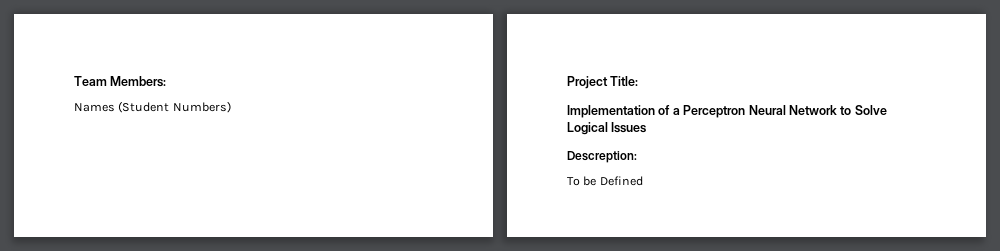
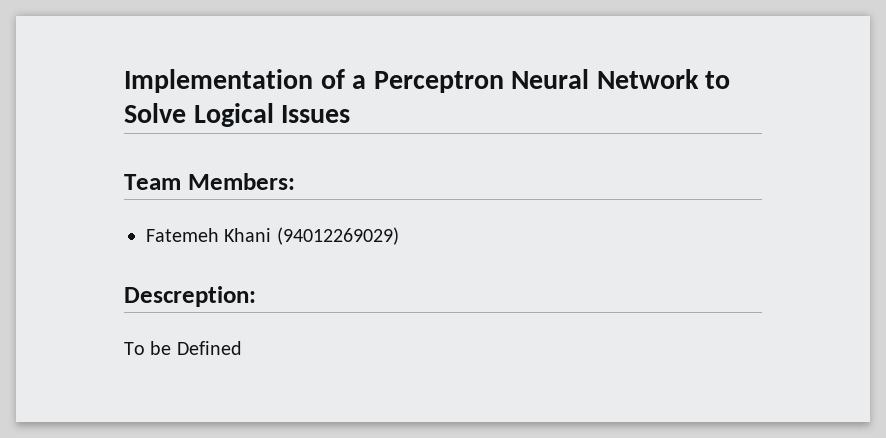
[74,76,167,87] [74,101,231,113] [567,76,639,89] Team Members: // Names (Student Numbers) // Project Title: // -> (124, 81) none
(647, 127) none -> [124,173,295,190] [146,227,399,245] // Team Members: // Fatemeh Khani (94012269029)

